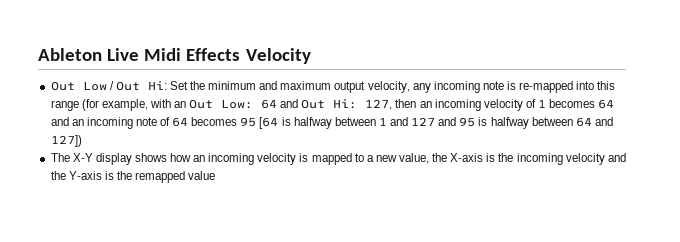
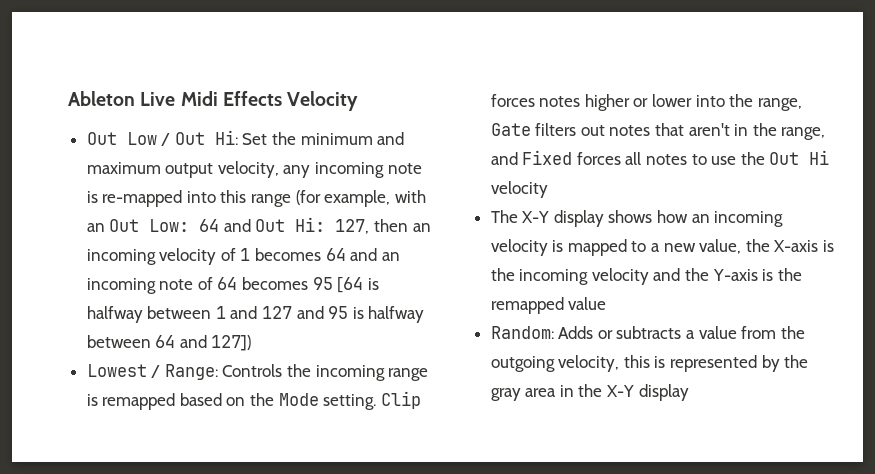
(82, 141) none -> [86,364,429,381] [86,391,421,410] [490,94,802,111] [490,123,826,140] [490,150,830,165] [490,181,548,198] // Lowest / Range: Controls the incoming range is remapped based on the Mode setting. Clip forces notes higher or lower into the range, Gate filters out notes that aren't in the range, and Fixed forces all notes to use the Out Hi velocity
(216, 175) none -> [490,326,805,339] [490,355,809,372] [490,384,689,401] // Random: Adds or subtracts a value from the outgoing velocity, this is represented by the gray area in the X-Y display

